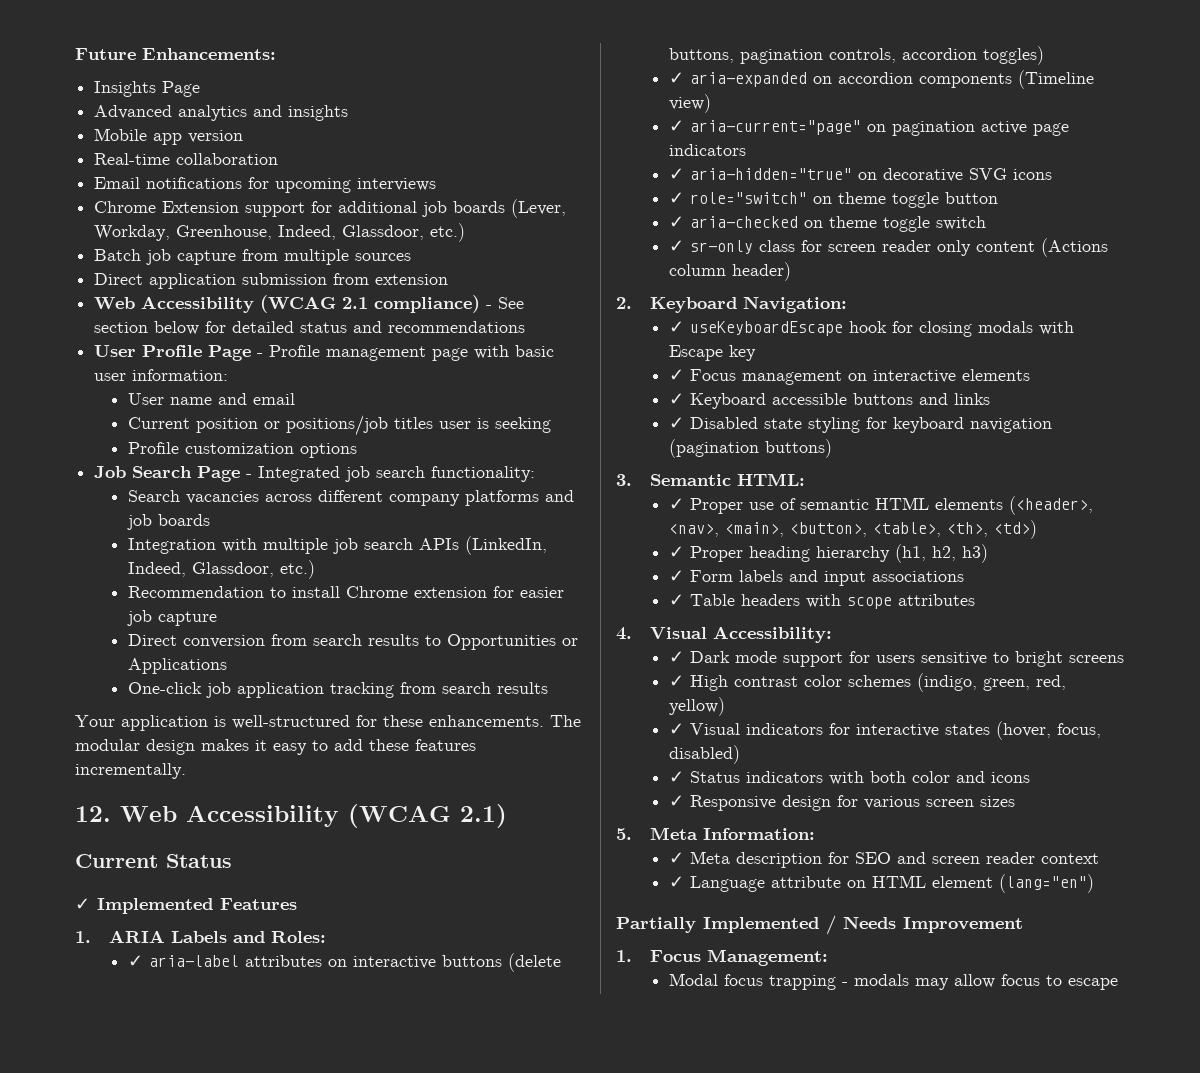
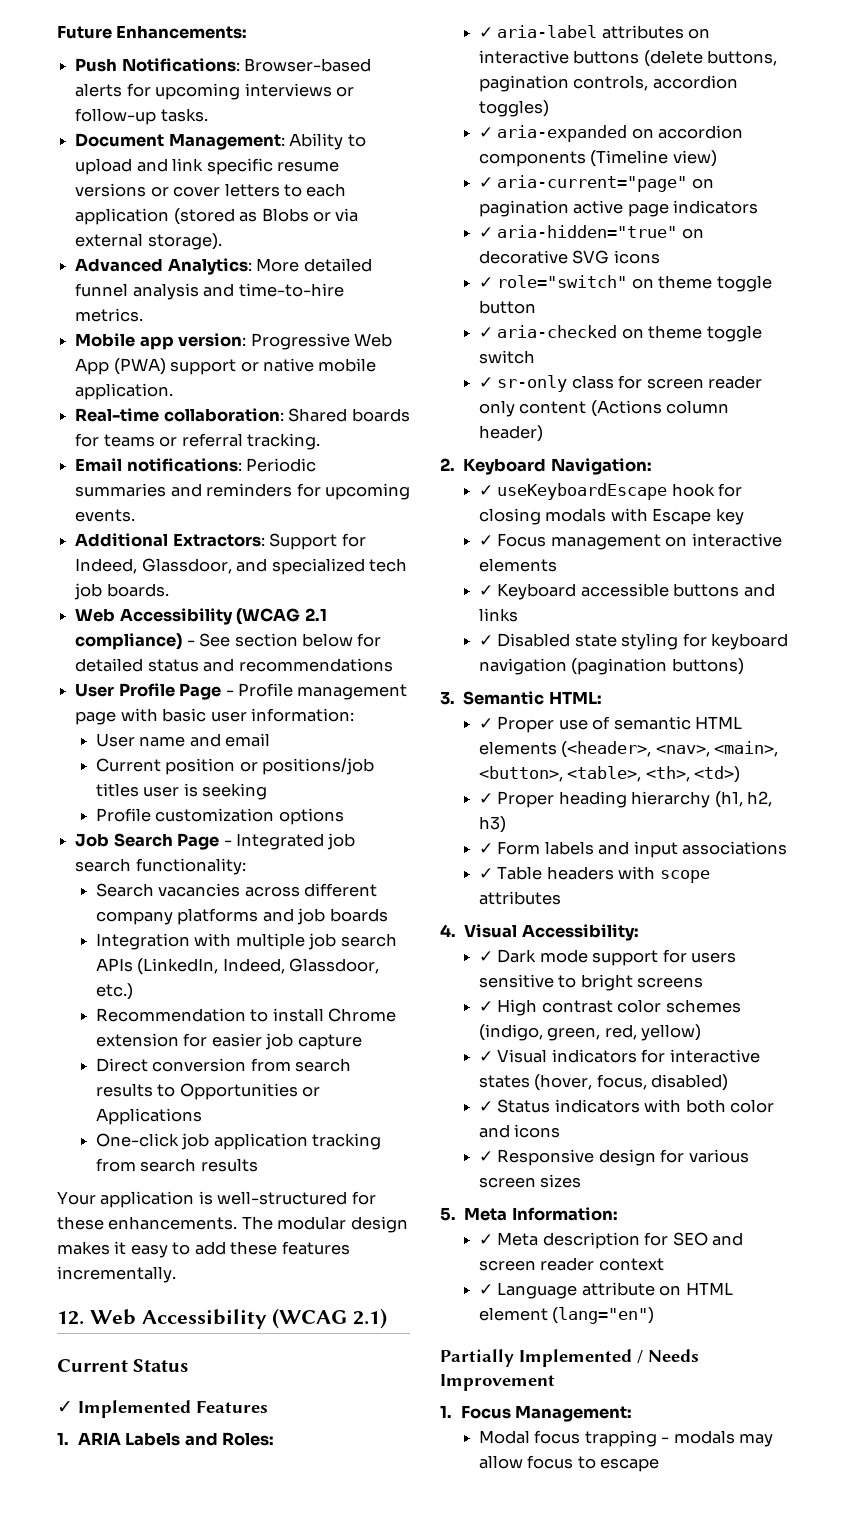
[94,81,201,97] [94,105,349,121] [94,128,244,145] [94,153,279,165] [94,177,437,193] [94,199,567,218] [94,223,466,242] [94,249,412,265] [94,273,449,289] Insights Page // Advanced analytics and insights // Mobile app version // Real-time collaboration // Email notifications for upcoming interviews // Chrome Extension support for additional job boards (Lever, Workday, Greenhouse, Indeed, Glassdoor, etc.) // Batch job capture from multiple sources // Direct application submission from extension -> [75,58,372,72] [75,83,354,100] [75,108,208,125] [75,133,366,150] [75,158,339,175] [75,183,347,197] [75,208,359,225] [75,233,222,250] [75,258,372,275] [75,283,344,300] [75,308,144,322] [75,333,392,350] [75,358,377,375] [75,383,174,400] [75,408,410,422] [75,433,320,450] [75,458,317,472] [75,483,410,500] [75,509,136,522] [75,533,366,550] [75,558,407,575] [74,583,169,600] Push Notifications: Browser-based alerts for upcoming interviews or follow-up tasks. // Document Management: Ability to upload and link specific resume versions or cover letters to each application (stored as Blobs or via external storage). // Advanced Analytics: More detailed funnel analysis and time-to-hire metrics. // Mobile app version: Progressive Web App (PWA) support or native mobile application. // Real-time collaboration: Shared boards for teams or referral tracking. // Email notifications: Periodic summaries and reminders for upcoming events. // Additional Extractors: Support for Indeed, Glassdoor, and specialized tech job boards.

